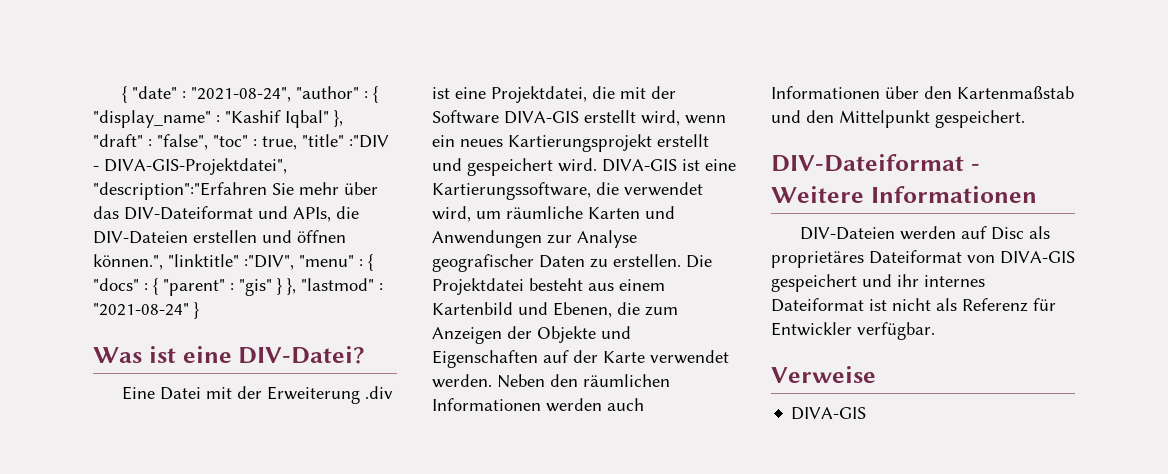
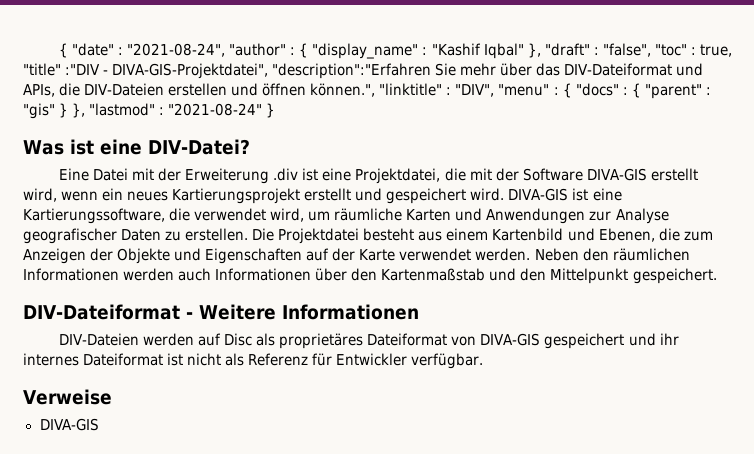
[244,255,294,270] :"DIV", -> [446,84,495,97] : "DIV",

